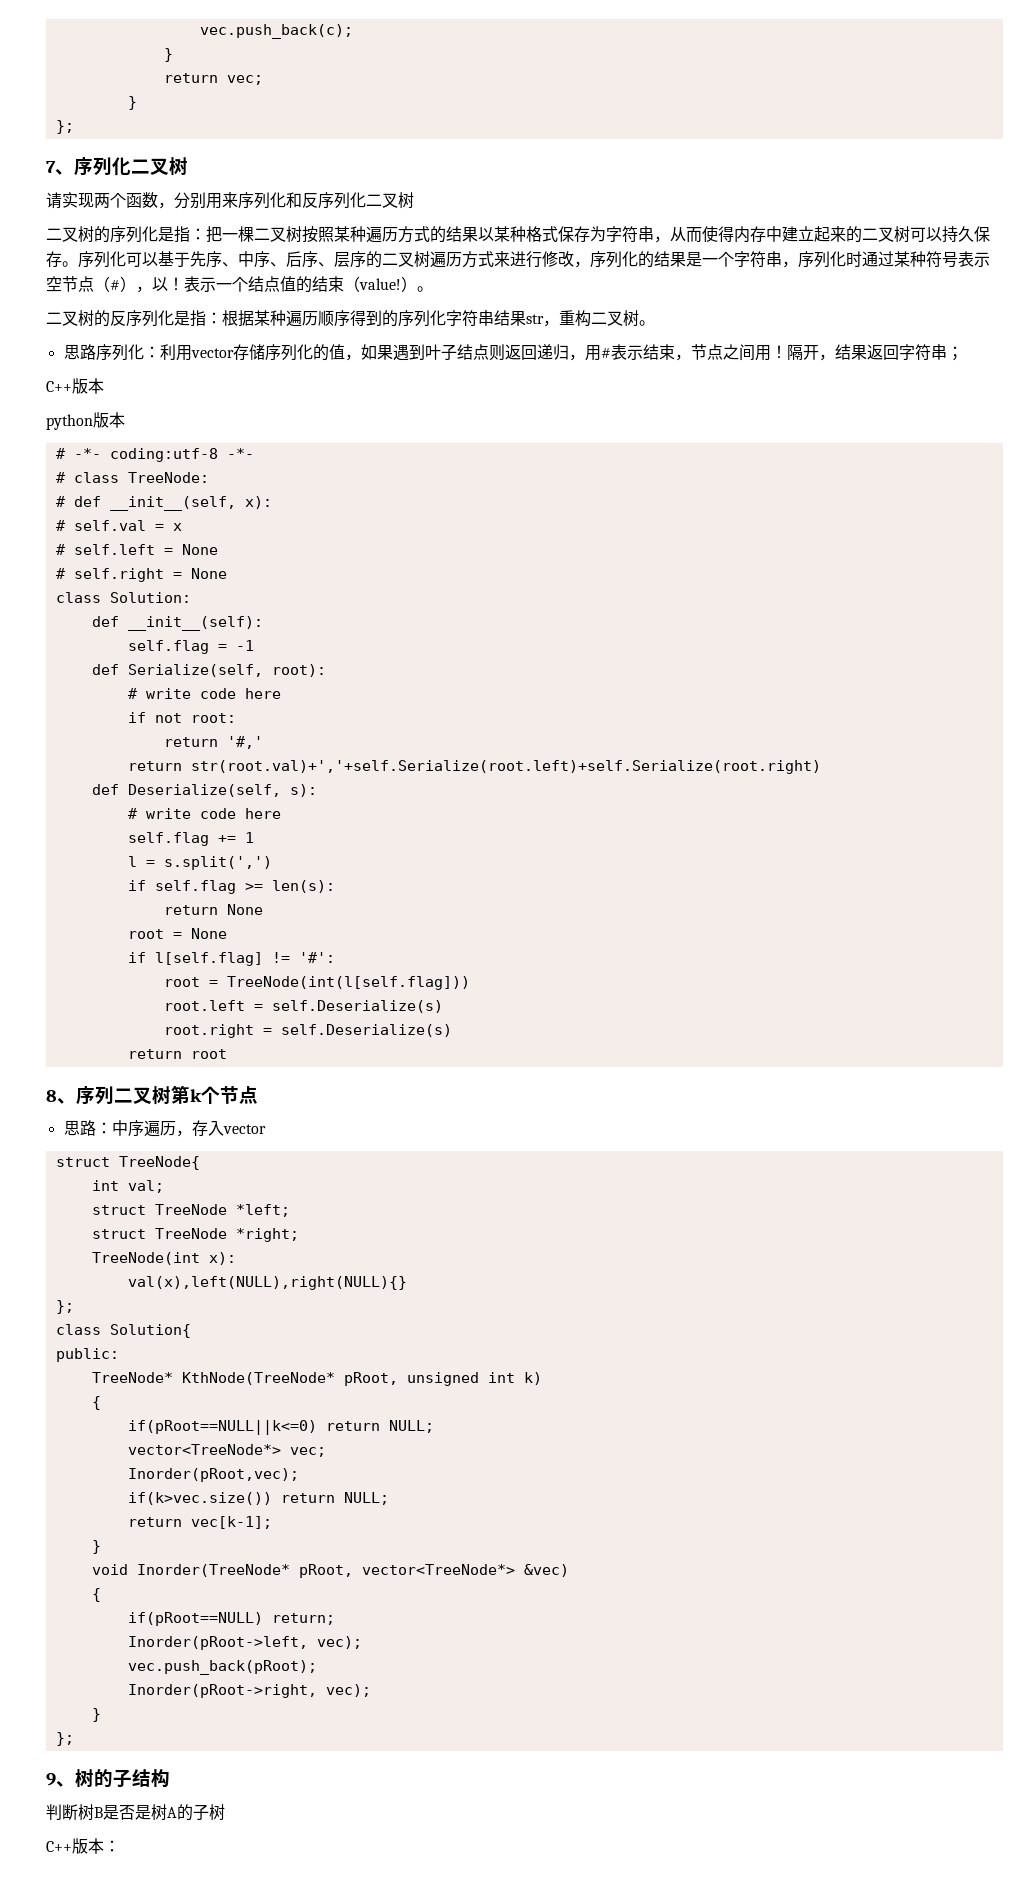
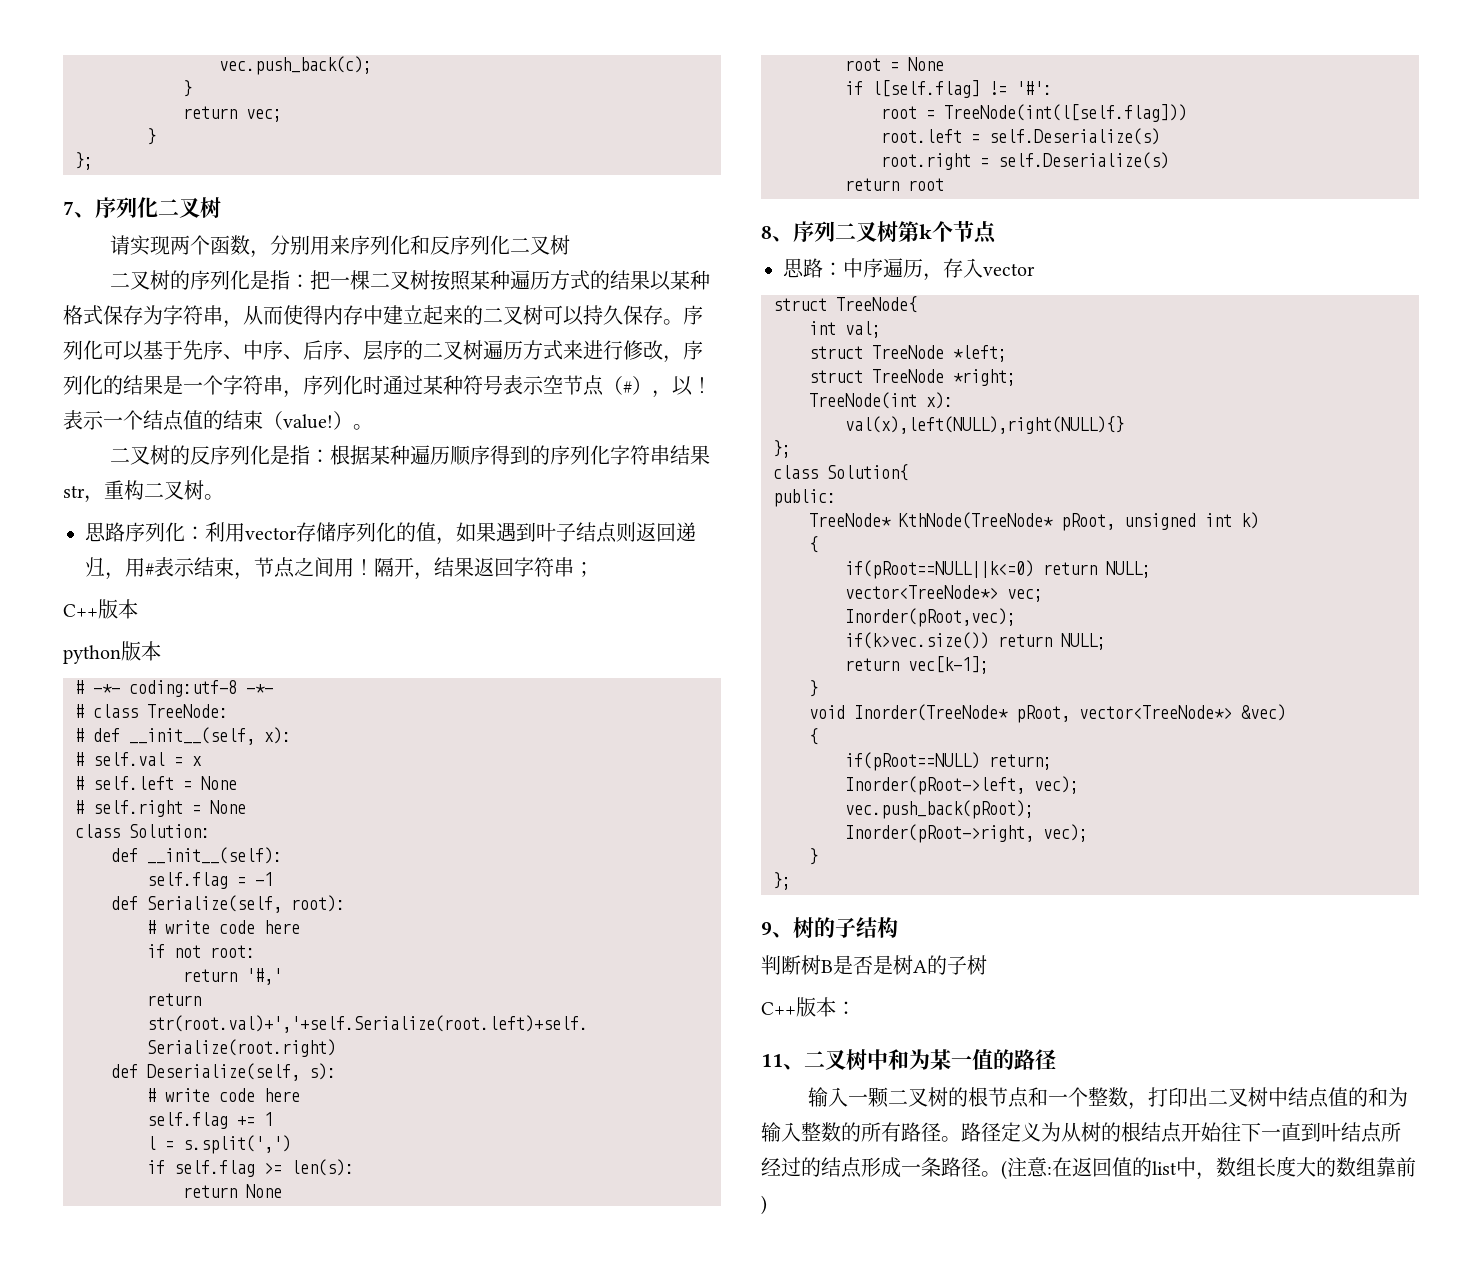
(120, 1846) none -> [761,1049,1056,1070] [808,1087,1409,1110] [761,1122,1401,1143] [761,1156,1416,1180] [761,1195,767,1215] // 11、二叉树中和为某一值的路径 // 输入一颗二叉树的根节点和一个整数，打印出二叉树中结点值的和为输入整数的所有路径。路径定义为从树的根结点开始往下一直到叶结点所经过的结点形成一条路径。(注意:在返回值的list中，数组长度大的数组靠前)

